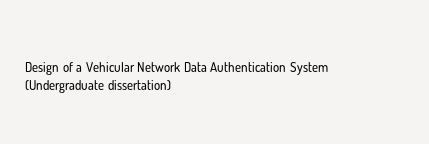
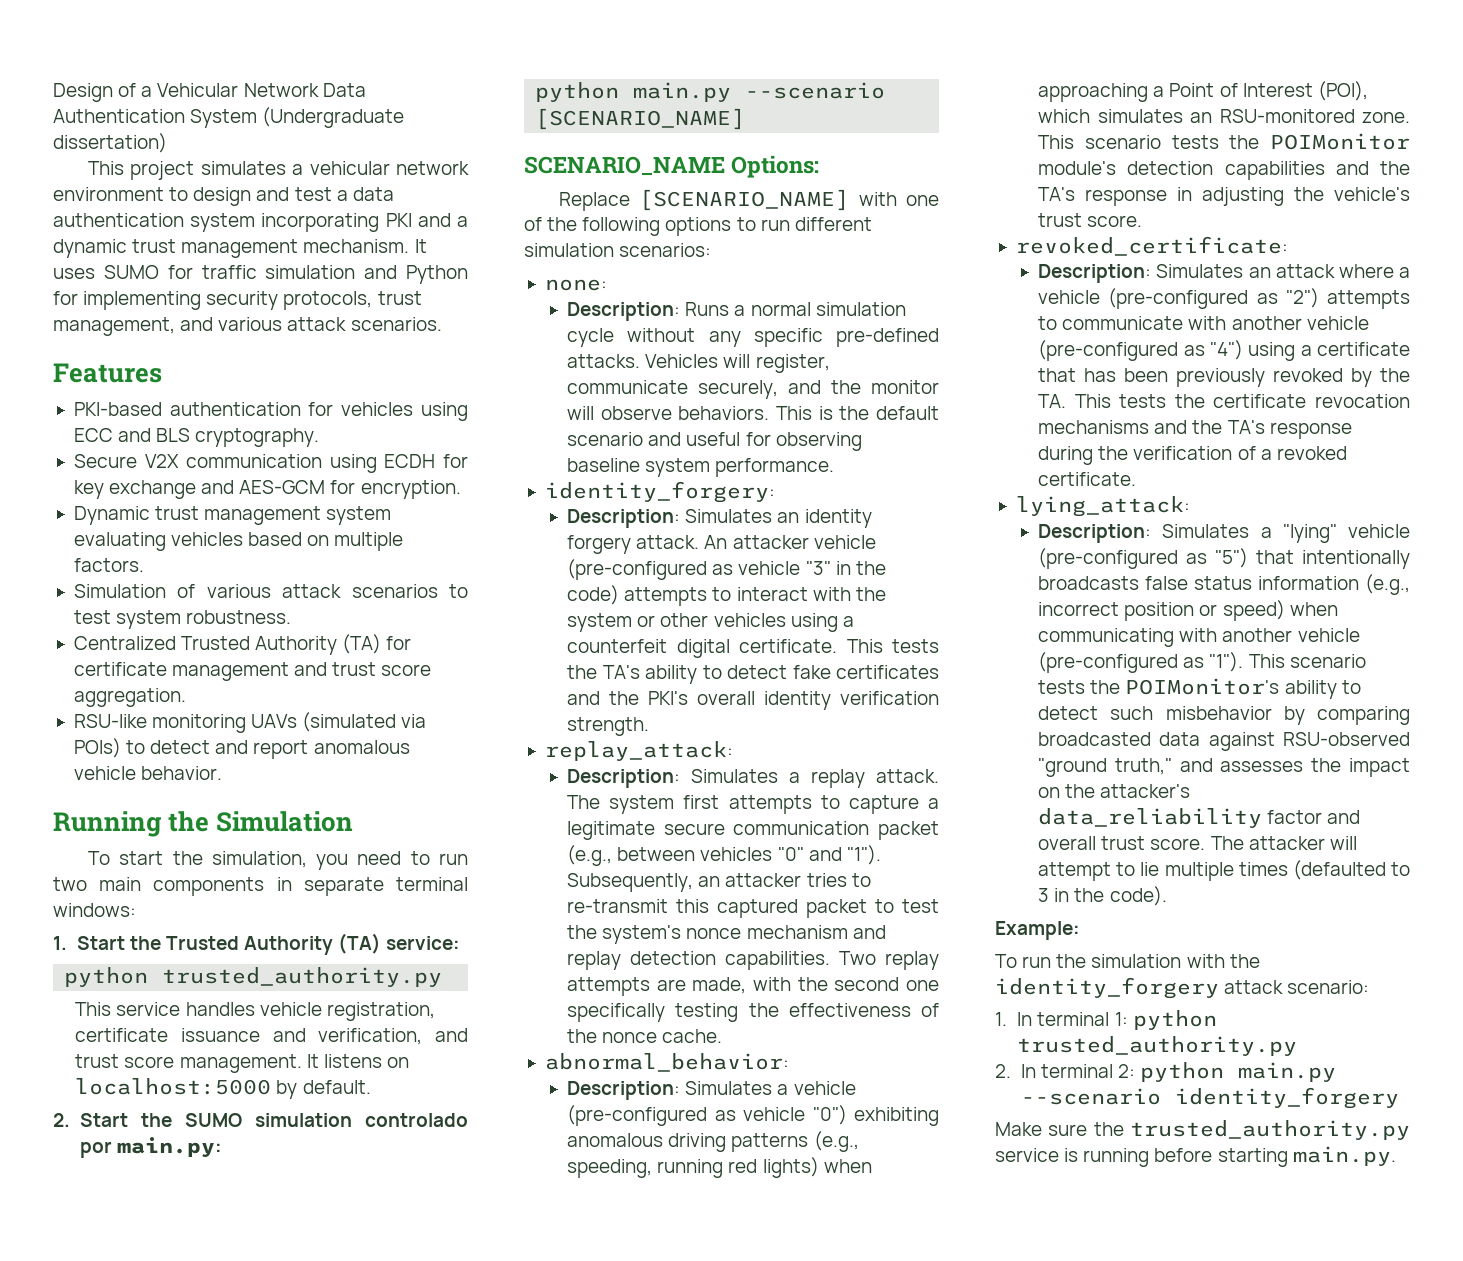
(171, 85) none -> [87,161,469,180] [53,187,394,206] [53,213,468,232] [53,239,427,258] [53,265,468,284] [53,291,422,310] [53,317,442,336] [53,363,162,383] [73,402,469,421] [73,428,320,447] [73,454,468,473] [73,480,461,499] [73,506,392,525] [73,532,404,551] [73,558,144,572] [73,584,469,598] [73,610,292,629] [73,634,412,655] [73,662,432,681] [73,688,186,707] [73,712,427,733] [73,738,410,759] [73,766,223,780] [53,811,354,837] [87,851,468,870] [53,877,469,896] [53,903,136,917] [53,933,461,955] [64,967,443,987] [75,1002,435,1021] [75,1028,469,1045] [75,1054,409,1073] [75,1078,371,1099] [53,1113,468,1127] [79,1137,222,1158] [535,82,886,102] [535,108,746,130] [524,155,820,178] [558,189,939,211] [524,217,872,236] [524,243,712,257] [544,279,607,291] [567,302,906,321] [567,328,939,347] [567,354,830,373] [567,380,939,399] [567,406,939,420] [567,432,862,451] [567,458,835,477] [544,481,775,503] [567,509,872,528] [567,535,876,554] [567,559,886,580] [567,585,886,606] [567,613,854,632] [567,639,939,658] [567,665,939,684] [567,691,939,710] [567,717,650,736] [544,741,733,761] [567,769,939,788] [567,795,939,814] [567,821,939,840] [567,845,881,866] [567,873,871,892] [567,899,940,918] [567,925,886,944] [567,951,939,970] [567,977,939,996] [567,1003,939,1022] [567,1029,723,1043] [544,1053,789,1072] [567,1081,856,1100] [567,1105,939,1126] [567,1131,859,1152] [567,1157,872,1178] [1038,81,1368,102] [1038,109,1410,123] [1038,133,1410,150] [1038,161,1410,180] [1038,187,1410,206] [1038,213,1143,227] [1015,236,1288,256] [1038,264,1410,283] [1038,288,1410,309] [1038,316,1369,330] [1038,340,1410,361] [1038,368,1410,387] [1038,394,1410,408] [1038,420,1352,439] [1038,446,1347,465] [1038,472,1137,486] [1015,496,1190,517] [1038,524,1410,543] [1038,548,1410,569] [1038,574,1410,595] [1038,600,1338,621] [1038,628,1360,647] [1038,652,1366,673] [1038,678,1361,699] [1038,706,1410,725] [1038,732,1410,751] [1038,758,1410,777] [1038,784,1191,798] [1038,808,1361,828] [1038,836,1357,850] [1038,860,1410,881] [1038,886,1167,906] [995,921,1080,940] [995,954,1260,968] [995,977,1370,999] [995,1010,1217,1030] [1017,1036,1298,1056] [995,1062,1336,1082] [1020,1087,1399,1109] [995,1120,1410,1140] [995,1146,1396,1167] // This project simulates a vehicular network environment to design and test a data authentication system incorporating PKI and a dynamic trust management mechanism. It uses SUMO for traffic simulation and Python for implementing security protocols, trust management, and various attack scenarios. // Features // PKI-based authentication for vehicles using ECC and BLS cryptography. // Secure V2X communication using ECDH for key exchange and AES-GCM for encryption. // Dynamic trust management system evaluating vehicles based on multiple factors. // Simulation of various attack scenarios to test system robustness. // Centralized Trusted Authority (TA) for certificate management and trust score aggregation. // RSU-like monitoring UAVs (simulated via POIs) to detect and report anomalous vehicle behavior. // Running the Simulation // To start the simulation, you need to run two main components in separate terminal windows: // 1. Start the Trusted Authority (TA) service: // python trusted_authority.py // This service handles vehicle registration, certificate issuance and verification, and trust score management. It listens on localhost:5000 by default. // 2. Start the SUMO simulation controlado por main.py: // python main.py --scenario [SCENARIO_NAME] // SCENARIO_NAME Options: // Replace [SCENARIO_NAME] with one of the following options to run different simulation scenarios: // none: // Description: Runs a normal simulation cycle without any specific pre-defined attacks. Vehicles will register, communicate securely, and the monitor will observe behaviors. This is the default scenario and useful for observing baseline system performance. // identity_forgery: // Description: Simulates an identity forgery attack. An attacker vehicle (pre-configured as vehicle "3" in the code) attempts to interact with the system or other vehicles using a counterfeit digital certificate. This tests the TA's ability to detect fake certificates and the PKI's overall identity verification strength. // replay_attack: // Description: Simulates a replay attack. The system first attempts to capture a legitimate secure communication packet (e.g., between vehicles "0" and "1"). Subsequently, an attacker tries to re-transmit this captured packet to test the system's nonce mechanism and replay detection capabilities. Two replay attempts are made, with the second one specifically testing the effectiveness of the nonce cache. // abnormal_behavior: // Description: Simulates a vehicle (pre-configured as vehicle "0") exhibiting anomalous driving patterns (e.g., speeding, running red lights) when approaching a Point of Interest (POI), which simulates an RSU-monitored zone. This scenario tests the POIMonitor module's detection capabilities and the TA's response in adjusting the vehicle's trust score. // revoked_certificate: // Description: Simulates an attack where a vehicle (pre-configured as "2") attempts to communicate with another vehicle (pre-configured as "4") using a certificate that has been previously revoked by the TA. This tests the certificate revocation mechanisms and the TA's response during the verification of a revoked certificate. // lying_attack: // Description: Simulates a "lying" vehicle (pre-configured as "5") that intentionally broadcasts false status information (e.g., incorrect position or speed) when communicating with another vehicle (pre-configured as "1"). This scenario tests the POIMonitor's ability to detect such misbehavior by comparing broadcasted data against RSU-observed "ground truth," and assesses the impact on the attacker's data_reliability factor and overall trust score. The attacker will attempt to lie multiple times (defaulted to 3 in the code). // Example: // To run the simulation with the identity_forgery attack scenario: // 1. In terminal 1: python trusted_authority.py // 2. In terminal 2: python main.py --scenario identity_forgery // Make sure the trusted_authority.py service is running before starting main.py.

